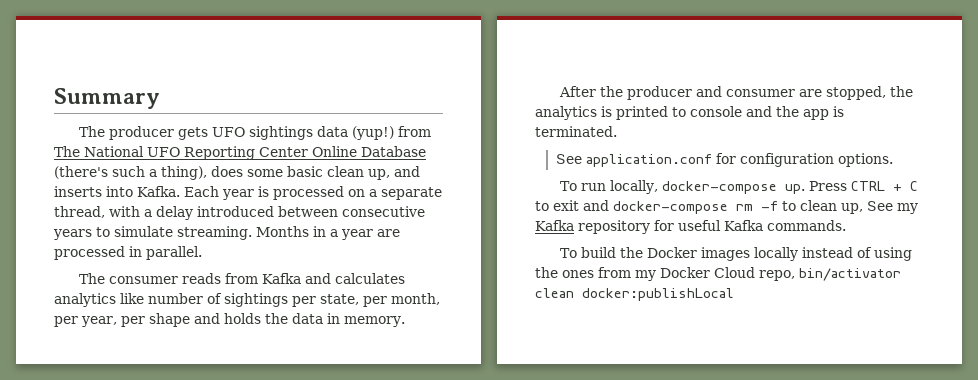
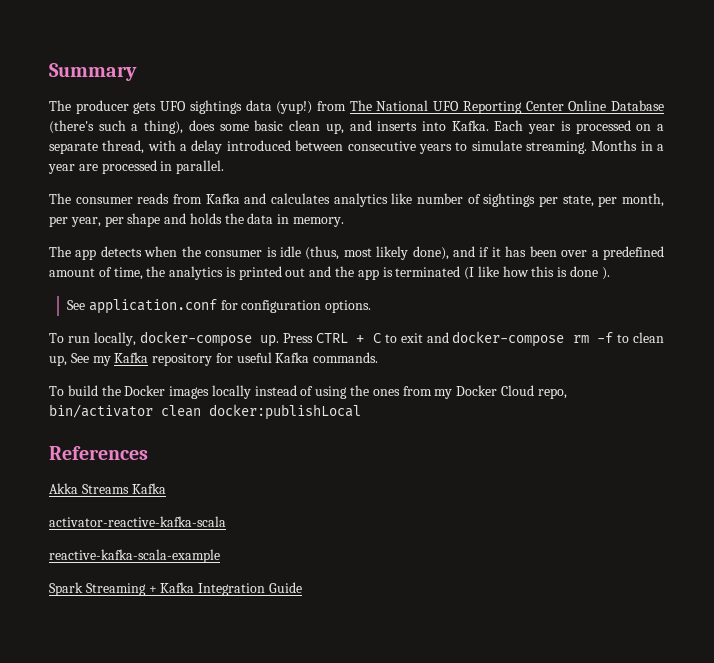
[559,86,887,100] After the producer and consumer are stopped, -> [49,246,665,260] [49,267,143,280] The app detects when the consumer is idle (thus, most likely done), and if it has been over a predefined amount of time,
[672,106,742,117] to console -> [285,268,306,277] out
[535,126,617,137] terminated. -> [395,266,610,280] terminated (I like how this is done ).
(734, 294) none -> [49,446,148,460] [49,483,166,494] [49,516,226,527] [49,549,220,563] [49,582,302,596] // References // Akka Streams Kafka // activator-reactive-kafka-scala // reactive-kafka-scala-example // Spark Streaming + Kafka Integration Guide

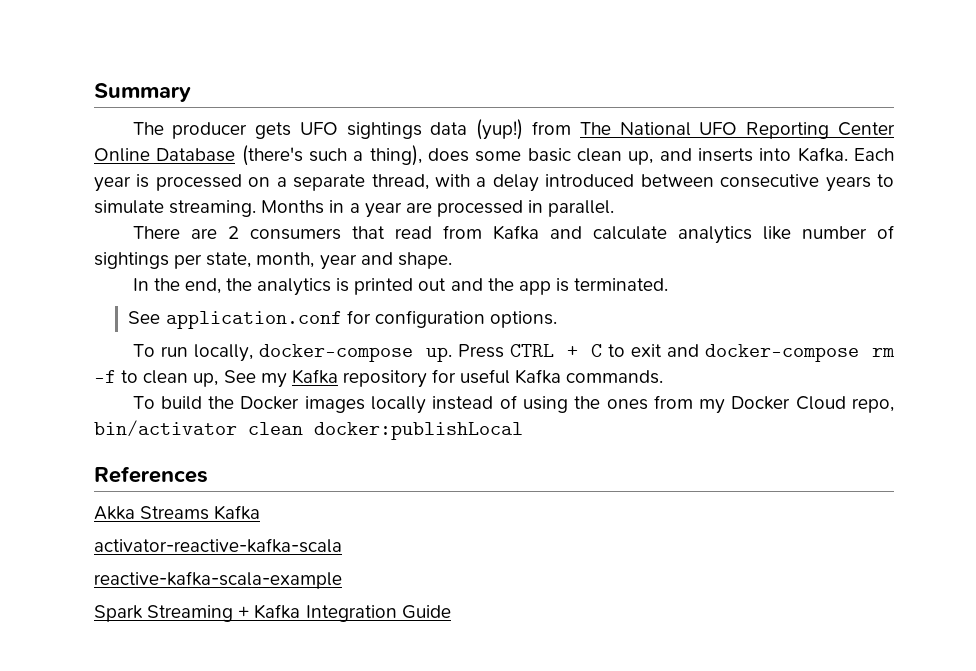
[49,193,170,204] The consumer reads -> [132,226,432,240] There are 2 consumers that read
[270,193,330,204] calculates -> [592,226,667,240] calculate
[598,193,664,207] [49,213,345,227] [49,246,665,260] [49,267,143,280] per month, per year, per shape and holds the data in memory. // The app detects when the consumer is idle (thus, most likely done), and if it has been over a predefined amount of time, -> [256,252,452,270] [132,278,221,294] month, year and shape. // In the end,
[395,266,610,280] terminated (I like how this is done ). -> [574,278,669,291] terminated.

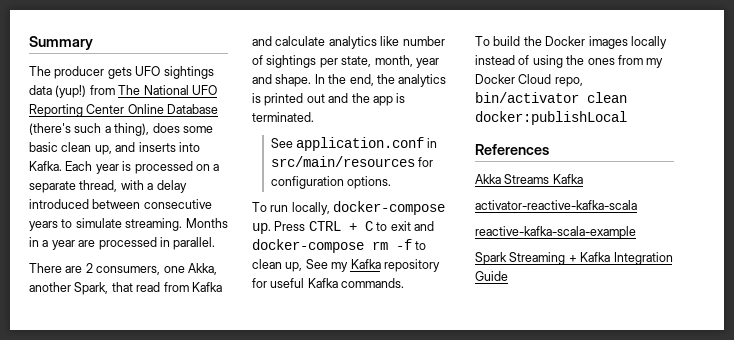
[249,228,341,240] consumers -> [96,263,217,275] [29,282,109,295] consumers, one Akka, another Spark,
(452, 260) // -> (312, 80) none
(342, 320) none -> [427,138,438,148] [270,156,415,167] in src/main/resources

